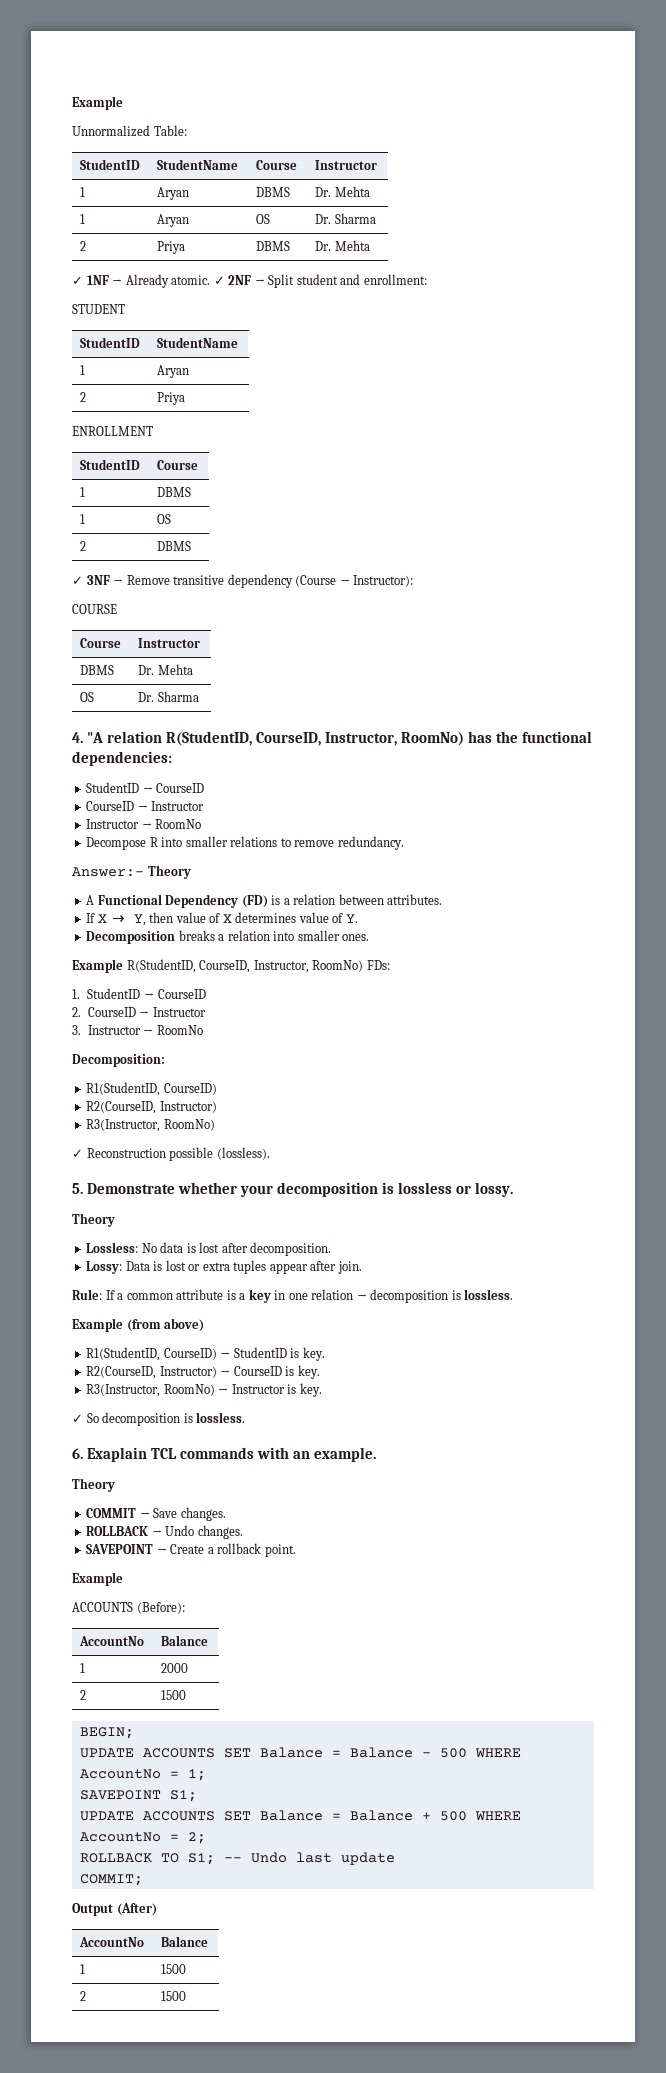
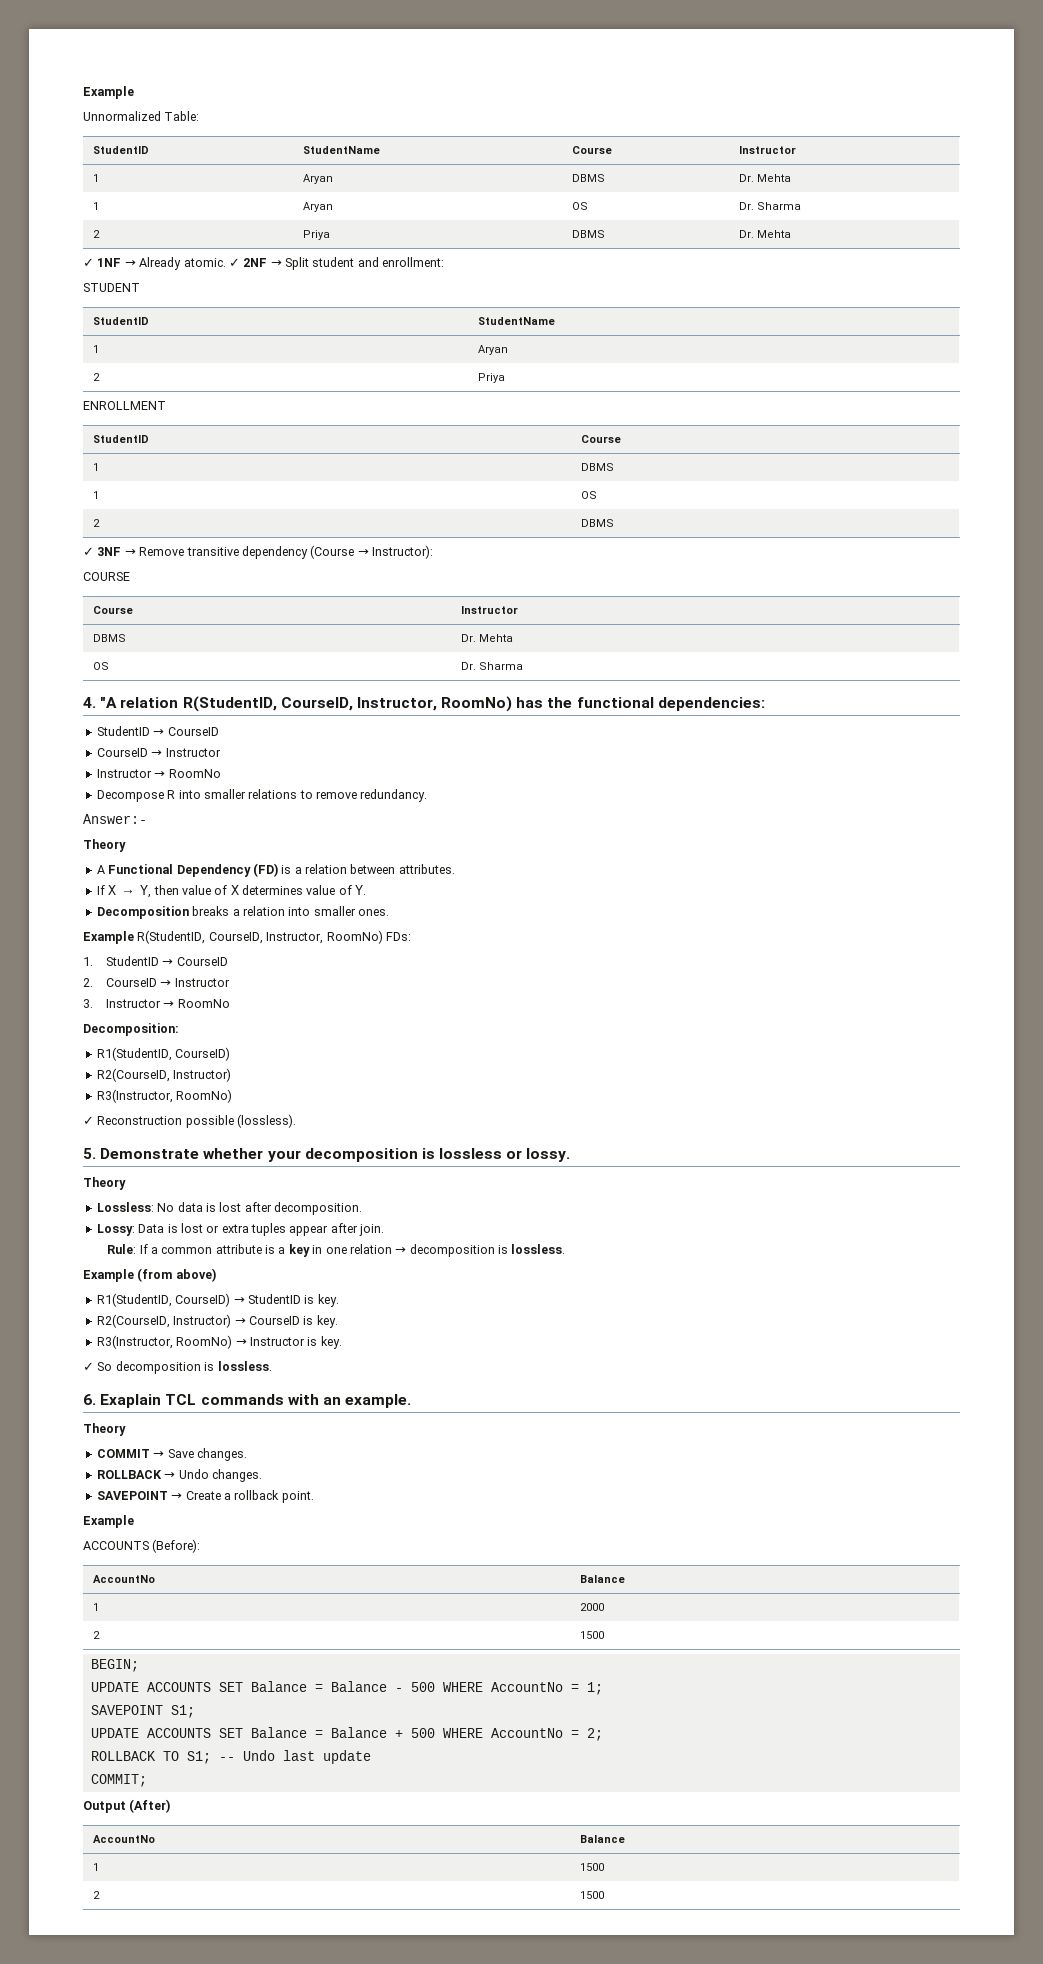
(144, 872) none -> (147, 819) //

